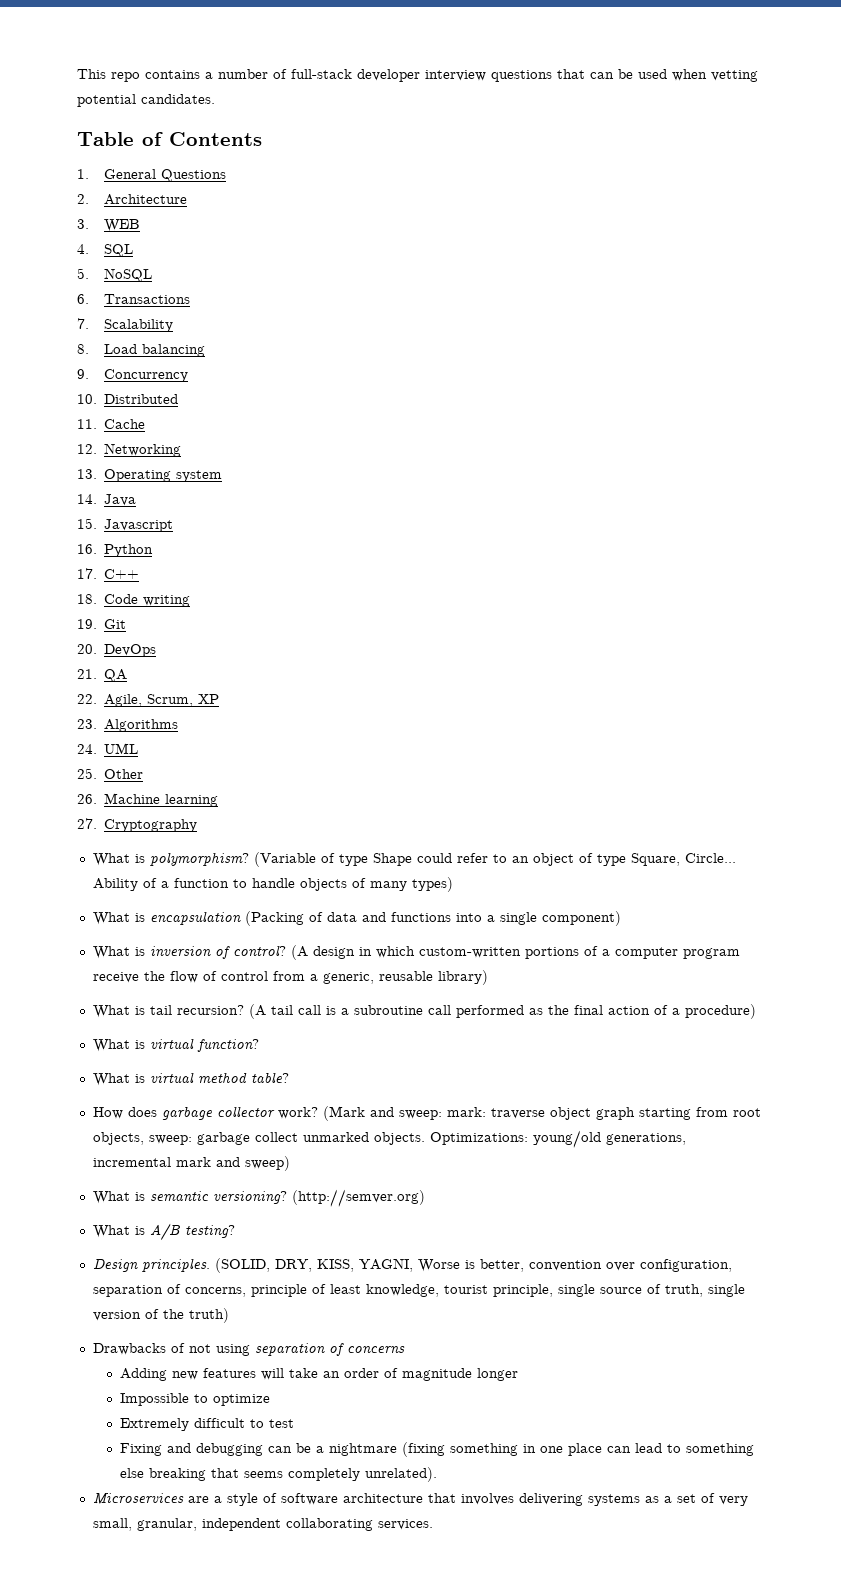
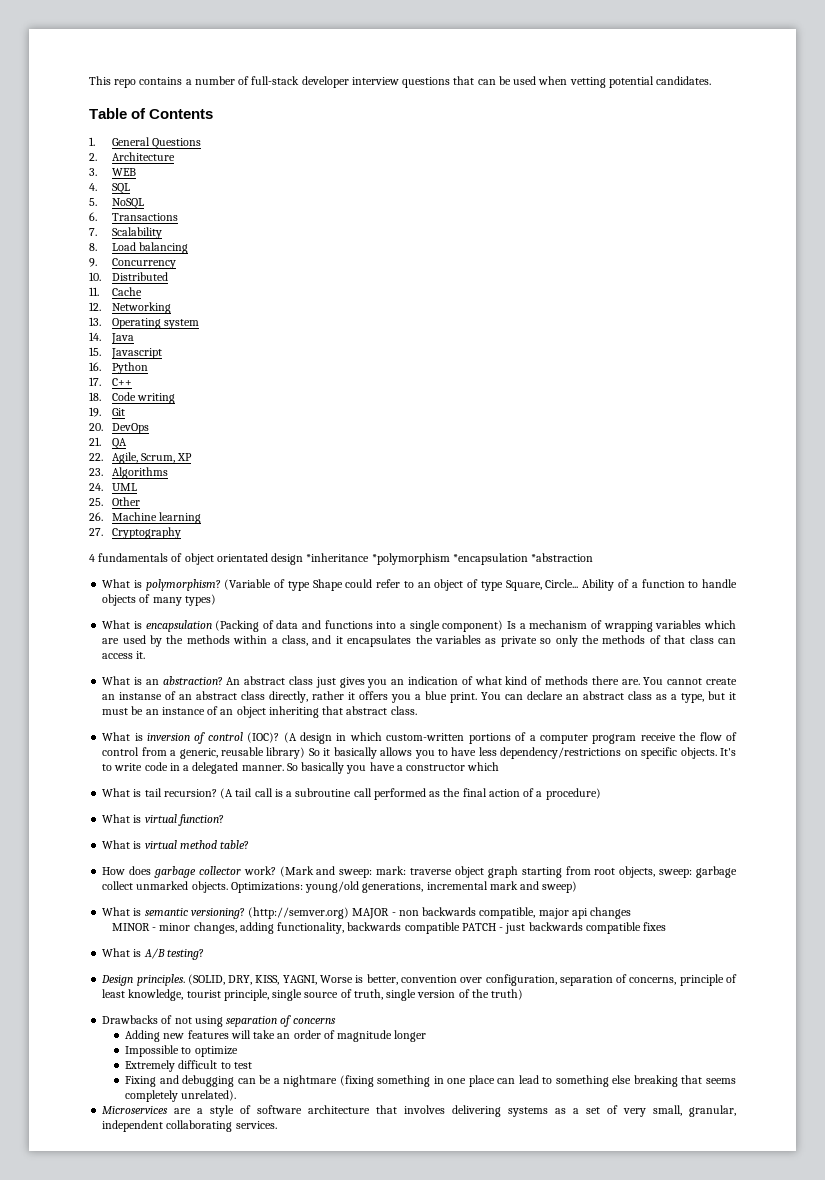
(198, 825) none -> [89,553,594,565] // 4 fundamentals of object orientated design *inheritance *polymorphism *encapsulation *abstraction
(621, 918) none -> [507,620,736,632] [102,635,736,647] [102,651,146,659] [102,676,737,688] [102,691,737,703] [102,706,417,718] Is a mechanism of wrapping variables which are used by the methods within a class, and it encapsulates the variables as private so only the methods of that class can access it. // What is an abstraction? An abstract class just gives you an indication of what kind of methods there are. You cannot create an instanse of an abstract class directly, rather it offers you a blue print. You can declare an abstract class as a type, but it must be an instance of an object inheriting that abstract class.
[232,945,286,957] control? -> [207,732,280,743] control (IOC)?
(488, 977) none -> [308,747,736,759] [102,762,500,774] So it basically allows you to have less dependency/restrictions on specific objects. It's to write code in a delegated manner. So basically you have a constructor which
(425, 1198) none -> [352,907,632,919] [111,922,667,934] MAJOR - non backwards compatible, major api changes // MINOR - minor changes, adding functionality, backwards compatible PATCH - just backwards compatible fixes

